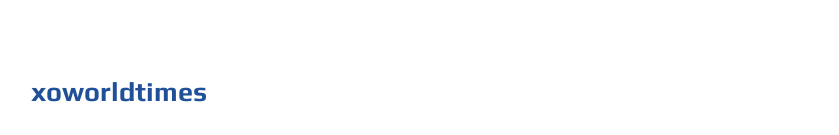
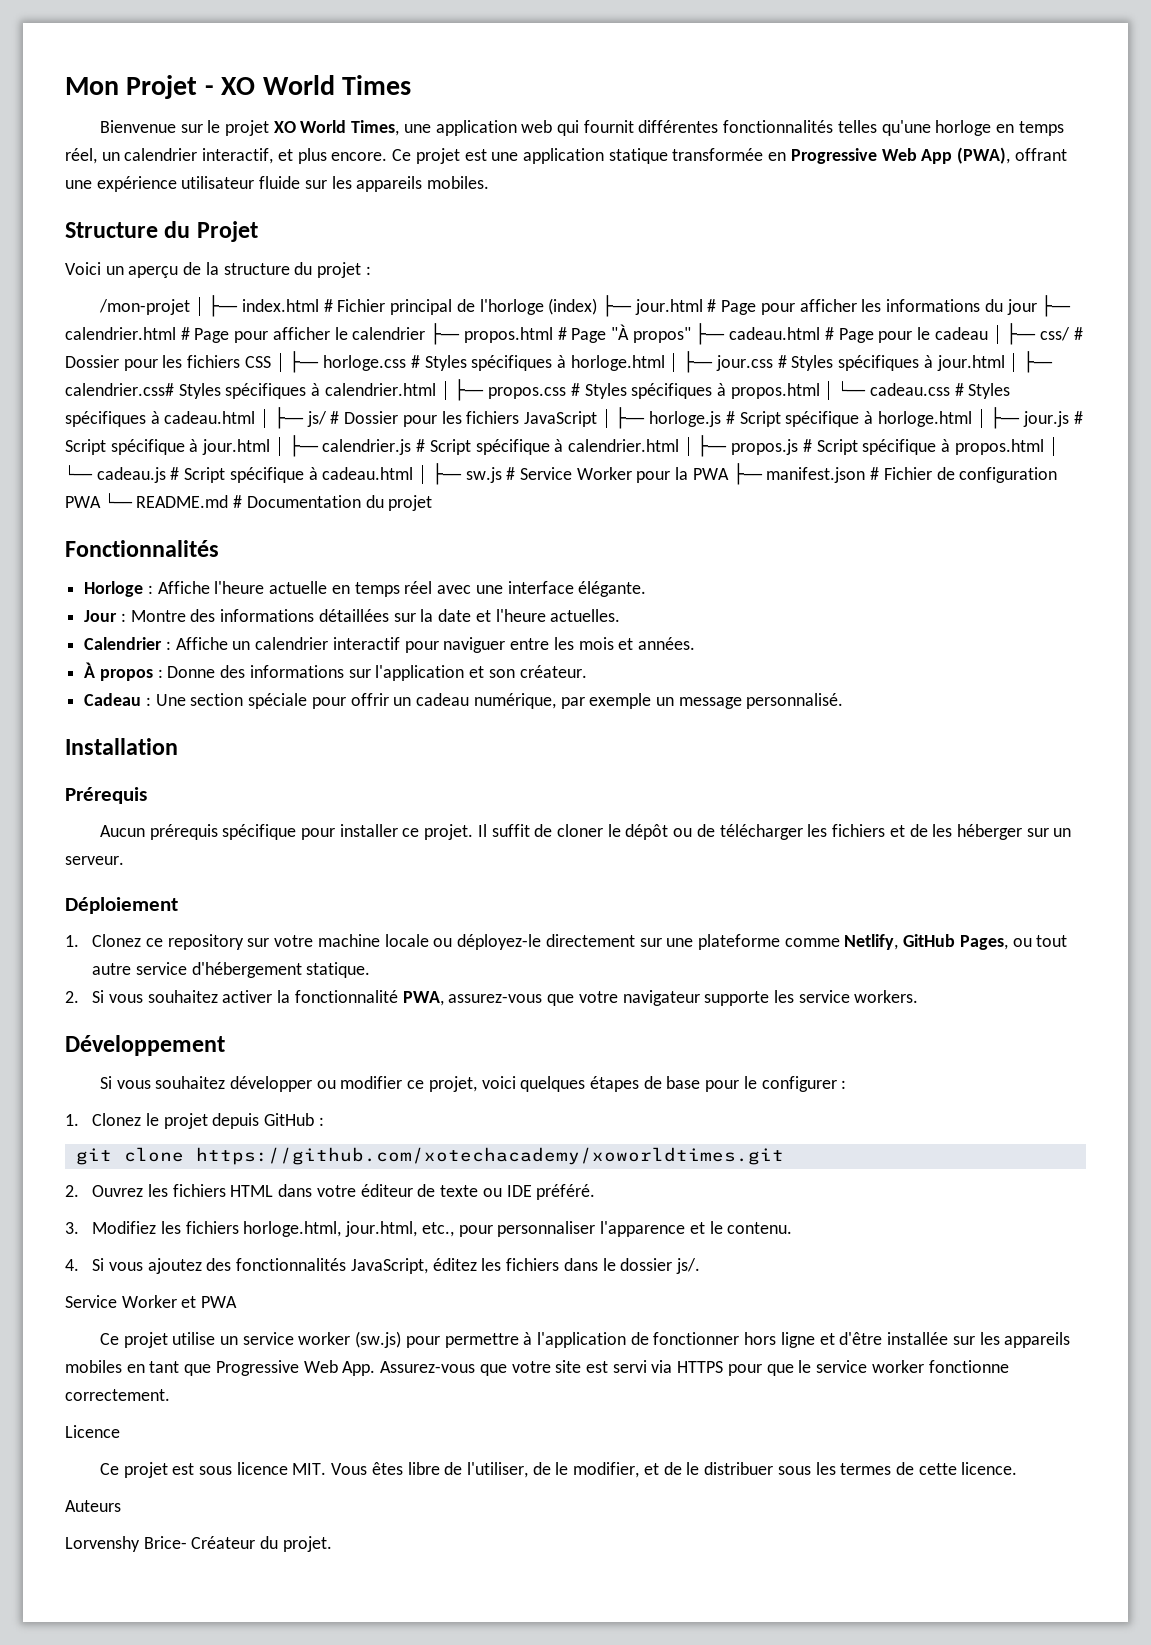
[31,82,207,102] xoworldtimes -> [65,75,412,99] [99,120,1064,136] [65,147,1067,164] [65,176,490,192] [65,221,258,242] [65,262,371,278] [98,295,1072,317] [65,323,1083,345] [65,351,1053,373] [65,379,1011,401] [65,407,1083,429] [65,435,1058,457] [65,463,1058,485] [65,493,433,511] [65,540,219,557] [84,581,647,597] [84,609,621,622] [84,637,695,653] [84,662,587,681] [84,693,844,709] [65,738,178,755] [65,787,147,804] [99,824,1072,840] [65,856,124,865] [65,897,178,914] [65,934,1068,950] [92,962,371,978] [65,990,919,1006] [65,1035,225,1056] [99,1076,847,1092] [65,1113,324,1129] [75,1147,784,1165] [65,1184,596,1200] [65,1221,793,1237] [65,1258,700,1274] [65,1295,238,1308] [99,1331,1071,1348] [65,1360,1009,1376] [65,1389,170,1401] [65,1425,120,1438] [99,1462,1018,1478] [65,1500,121,1512] [65,1536,332,1552] Mon Projet - XO World Times // Bienvenue sur le projet XO World Times, une application web qui fournit différentes fonctionnalités telles qu'une horloge en temps réel, un calendrier interactif, et plus encore. Ce projet est une application statique transformée en Progressive Web App (PWA), offrant une expérience utilisateur fluide sur les appareils mobiles. // Structure du Projet // Voici un aperçu de la structure du projet : // /mon-projet │ ├── index.html # Fichier principal de l'horloge (index) ├── jour.html # Page pour afficher les informations du jour ├── calendrier.html # Page pour afficher le calendrier ├── propos.html # Page "À propos" ├── cadeau.html # Page pour le cadeau │ ├── css/ # Dossier pour les fichiers CSS │ ├── horloge.css # Styles spécifiques à horloge.html │ ├── jour.css # Styles spécifiques à jour.html │ ├── calendrier.css# Styles spécifiques à calendrier.html │ ├── propos.css # Styles spécifiques à propos.html │ └── cadeau.css # Styles spécifiques à cadeau.html │ ├── js/ # Dossier pour les fichiers JavaScript │ ├── horloge.js # Script spécifique à horloge.html │ ├── jour.js # Script spécifique à jour.html │ ├── calendrier.js # Script spécifique à calendrier.html │ ├── propos.js # Script spécifique à propos.html │ └── cadeau.js # Script spécifique à cadeau.html │ ├── sw.js # Service Worker pour la PWA ├── manifest.json # Fichier de configuration PWA └── README.md # Documentation du projet // Fonctionnalités // Horloge : Affiche l'heure actuelle en temps réel avec une interface élégante. // Jour : Montre des informations détaillées sur la date et l'heure actuelles. // Calendrier : Affiche un calendrier interactif pour naviguer entre les mois et années. // À propos : Donne des informations sur l'application et son créateur. // Cadeau : Une section spéciale pour offrir un cadeau numérique, par exemple un message personnalisé. // Installation // Prérequis // Aucun prérequis spécifique pour installer ce projet. Il suffit de cloner le dépôt ou de télécharger les fichiers et de les héberger sur un serveur. // Déploiement // 1. Clonez ce repository sur votre machine locale ou déployez-le directement sur une plateforme comme Netlify, GitHub Pages, ou tout autre service d'hébergement statique. // 2. Si vous souhaitez activer la fonctionnalité PWA, assurez-vous que votre navigateur supporte les service workers. // Développement // Si vous souhaitez développer ou modifier ce projet, voici quelques étapes de base pour le configurer : // 1. Clonez le projet depuis GitHub : // git clone https://github.com/xotechacademy/xoworldtimes.git // 2. Ouvrez les fichiers HTML dans votre éditeur de texte ou IDE préféré. // 3. Modifiez les fichiers horloge.html, jour.html, etc., pour personnaliser l'apparence et le contenu. // 4. Si vous ajoutez des fonctionnalités JavaScript, éditez les fichiers dans le dossier js/. // Service Worker et PWA // Ce projet utilise un service worker (sw.js) pour permettre à l'application de fonctionner hors ligne et d'être installée sur les appareils mobiles en tant que Progressive Web App. Assurez-vous que votre site est servi via HTTPS pour que le service worker fonctionne correctement. // Licence // Ce projet est sous licence MIT. Vous êtes libre de l'utiliser, de le modifier, et de le distribuer sous les termes de cette licence. // Auteurs // Lorvenshy Brice- Créateur du projet.

